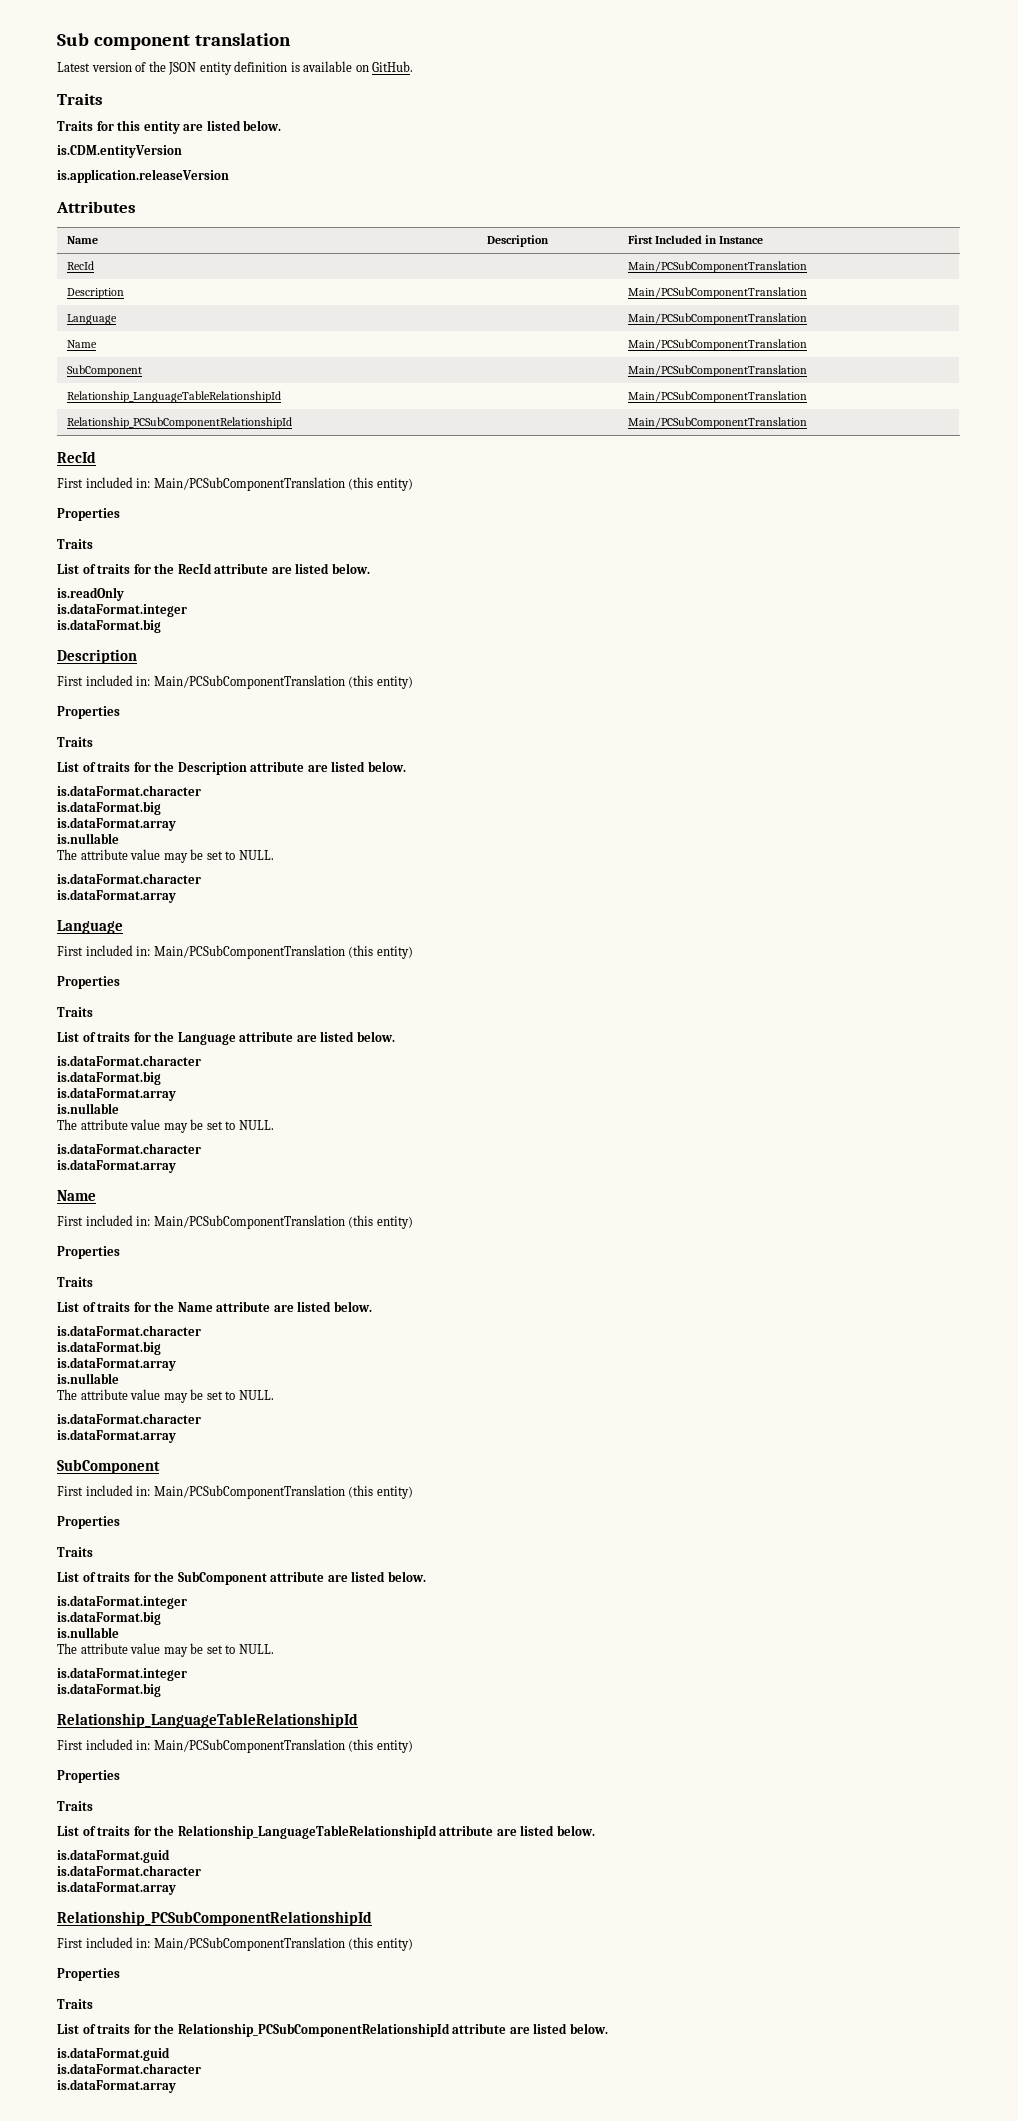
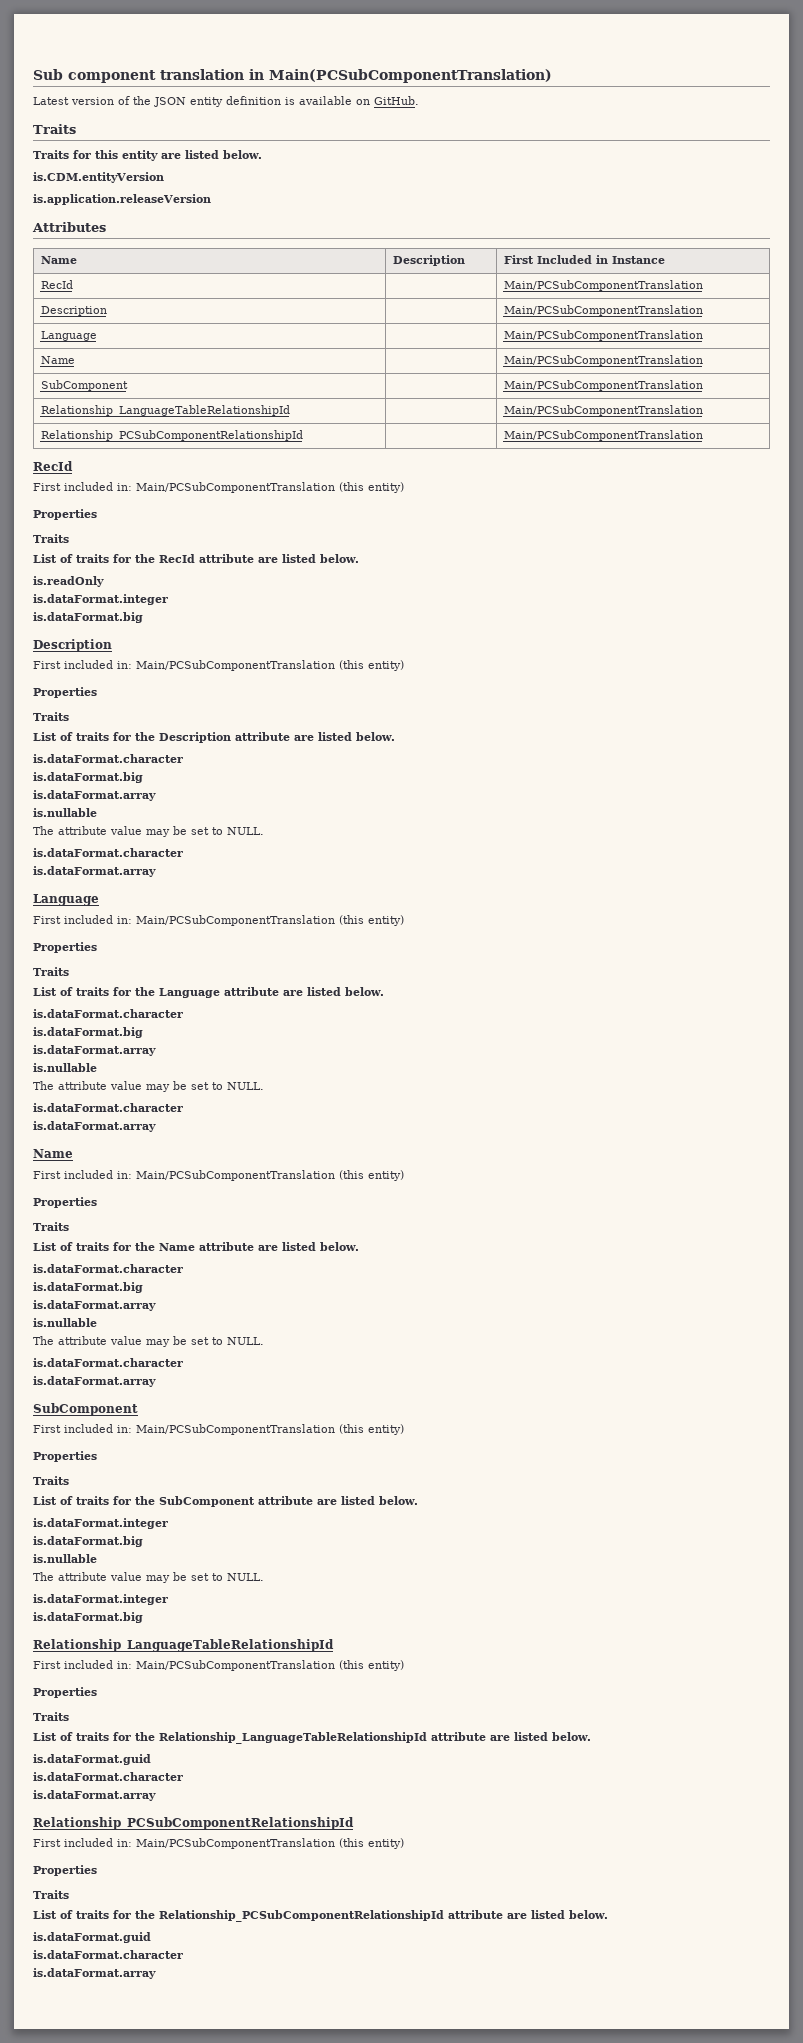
(291, 39) none -> [249,69,552,83] in Main(PCSubComponentTranslation)

